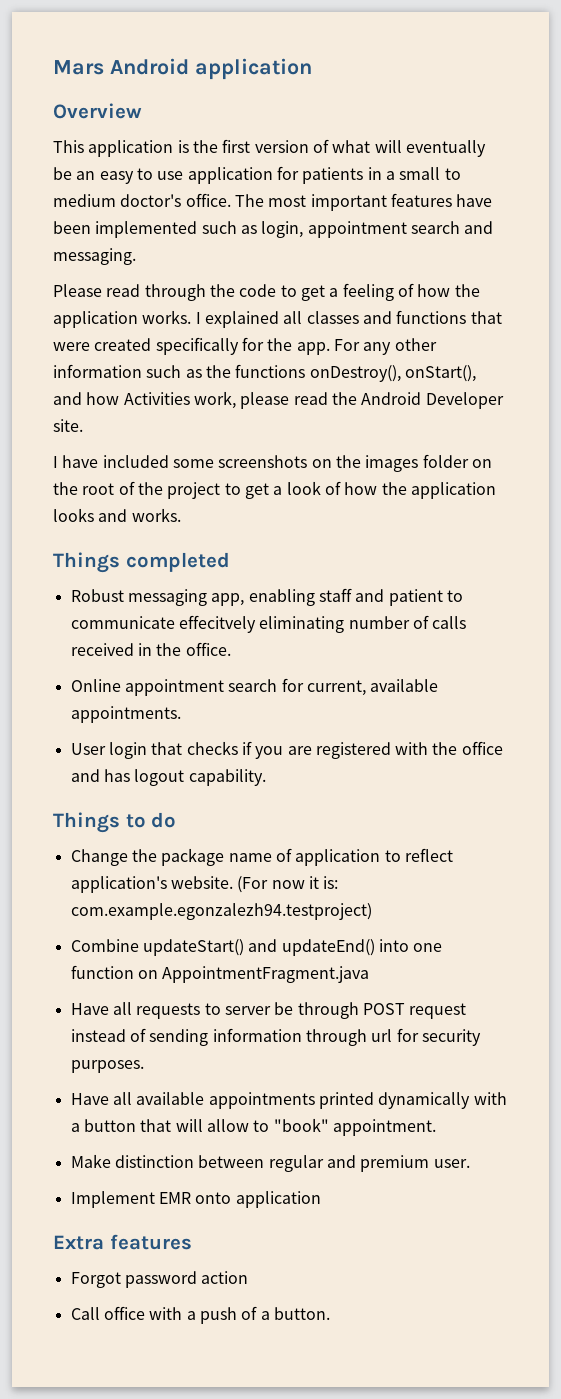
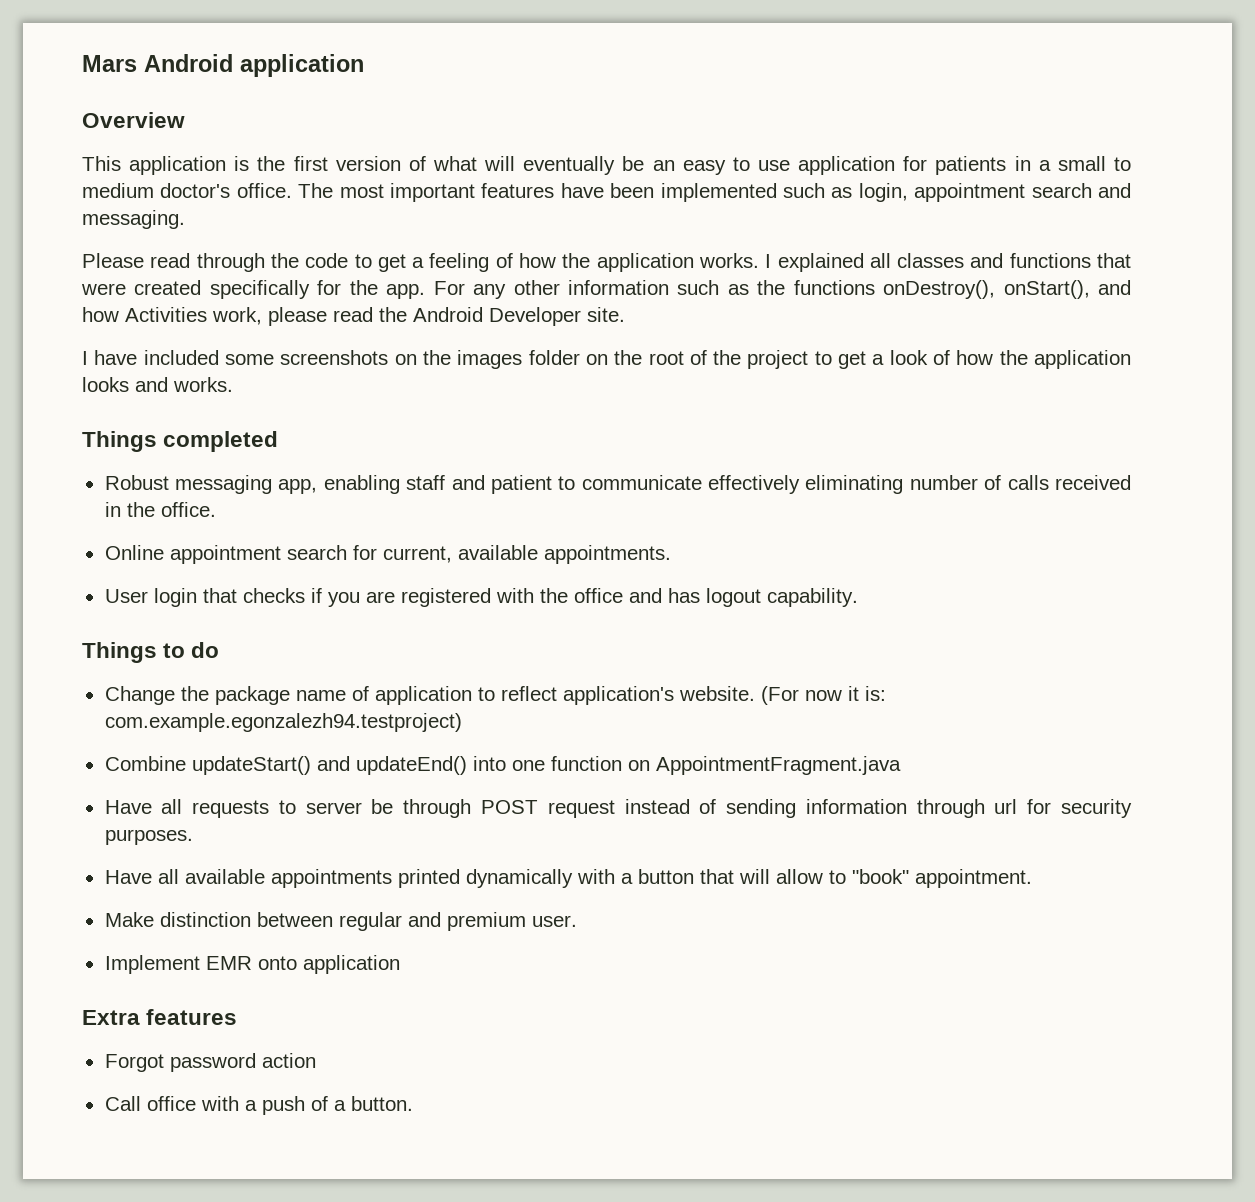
[178,615,256,633] effecitvely -> [708,475,801,494] effectively

